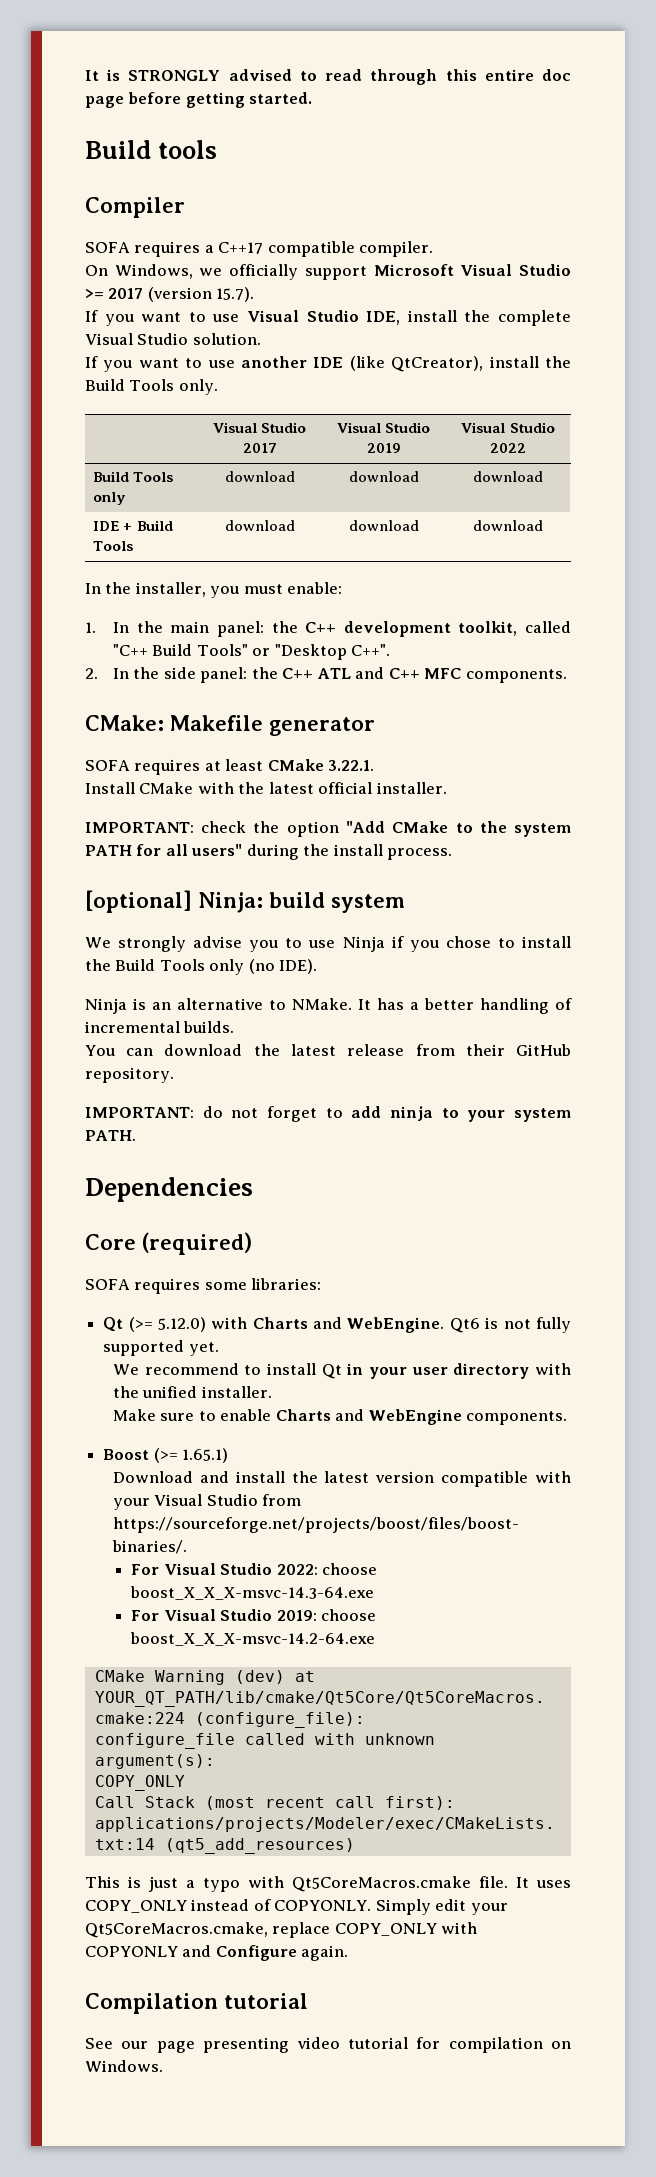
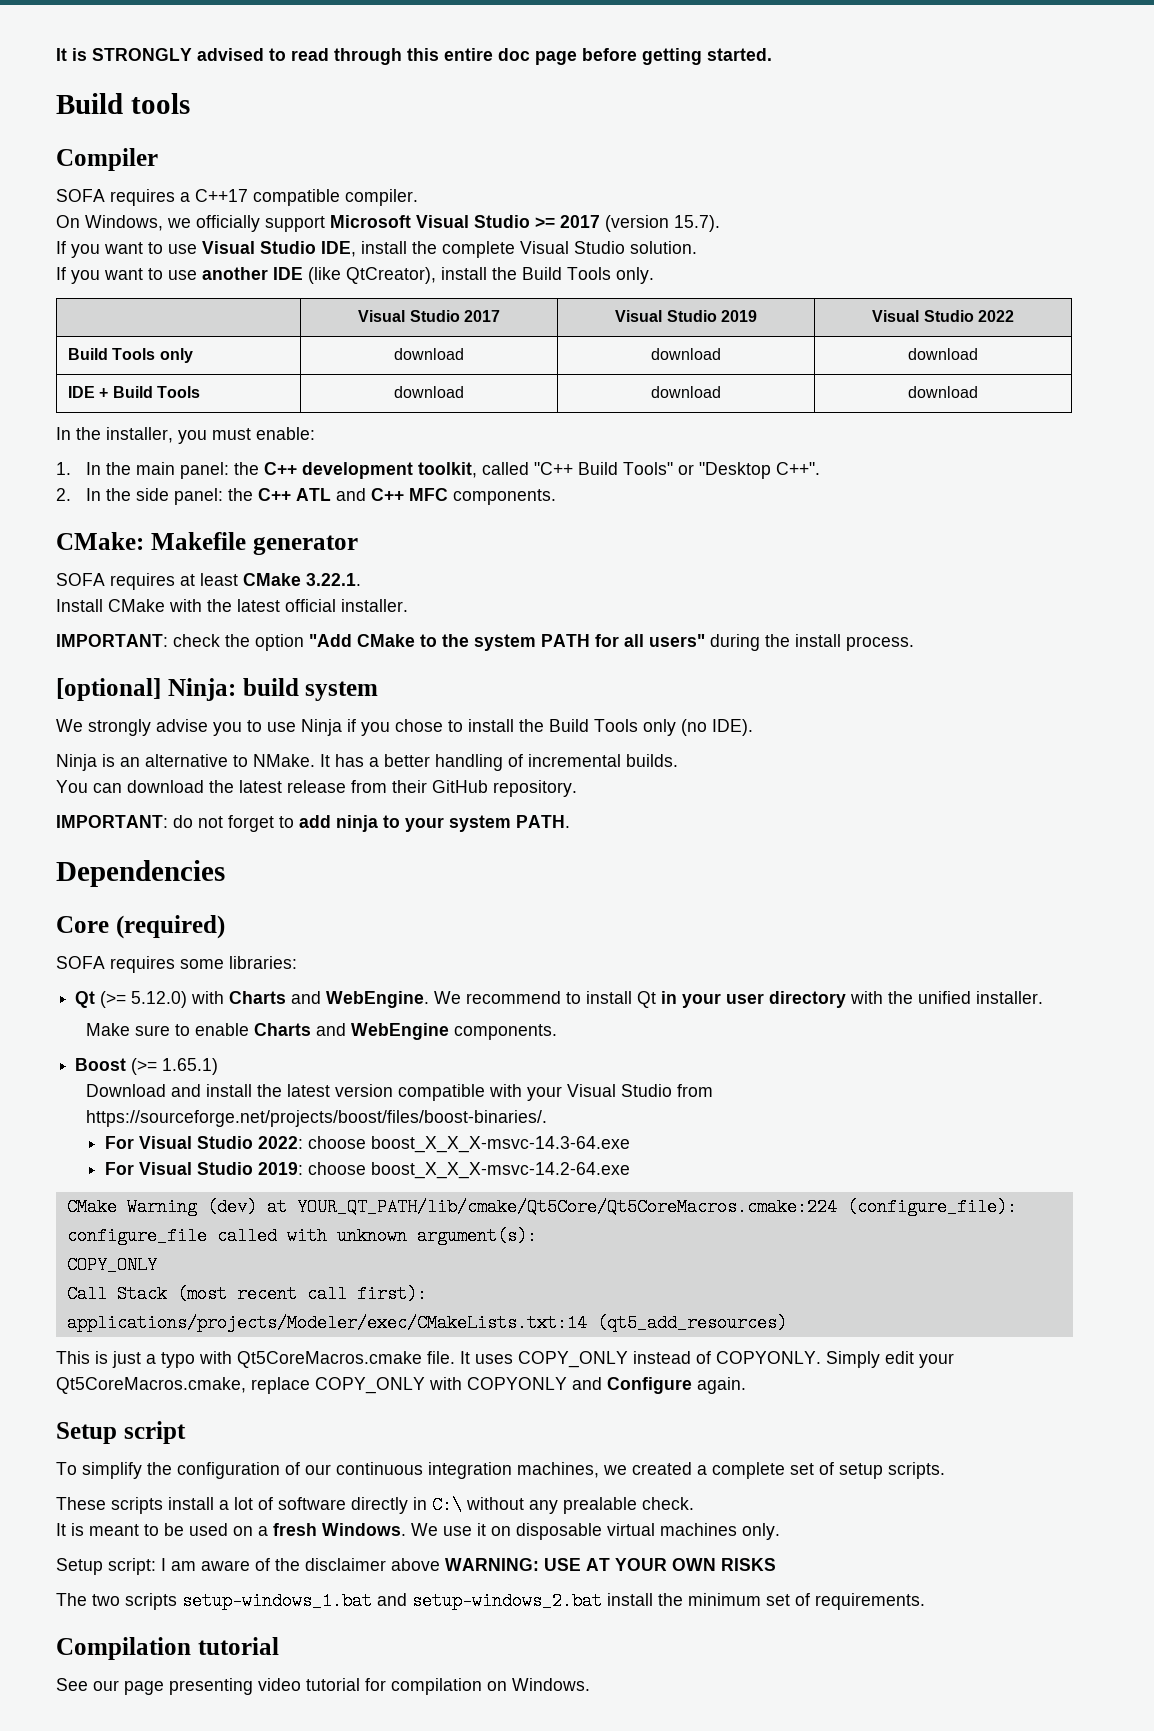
[449,1317,571,1333] [103,1340,219,1356] Qt6 is not fully supported yet. // -> (430, 999) none
(349, 1953) none -> [56,1421,186,1444] [56,1462,945,1479] [56,1496,694,1514] [56,1523,780,1540] [56,1558,776,1575] [56,1592,925,1610] // Setup script // To simplify the configuration of our continuous integration machines, we created a complete set of setup scripts. // These scripts install a lot of software directly in C:\ without any prealable check. // It is meant to be used on a fresh Windows. We use it on disposable virtual machines only. // Setup script: I am aware of the disclaimer above WARNING: USE AT YOUR OWN RISKS // The two scripts setup-windows_1.bat and setup-windows_2.bat install the minimum set of requirements.

